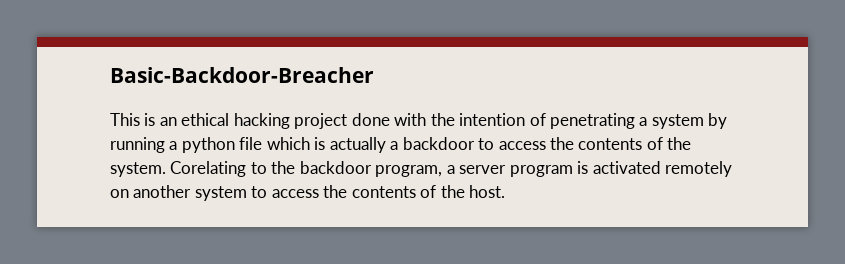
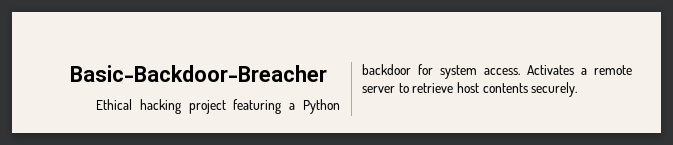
[110,113,728,129] [110,137,692,153] [110,161,733,177] [110,185,506,201] This is an ethical hacking project done with the intention of penetrating a system by running a python file which is actually a backdoor to access the contents of the system. Corelating to the backdoor program, a server program is activated remotely on another system to access the contents of the host. -> [95,99,340,114] [362,64,632,79] [362,82,578,97] Ethical hacking project featuring a Python backdoor for system access. Activates a remote server to retrieve host contents securely.

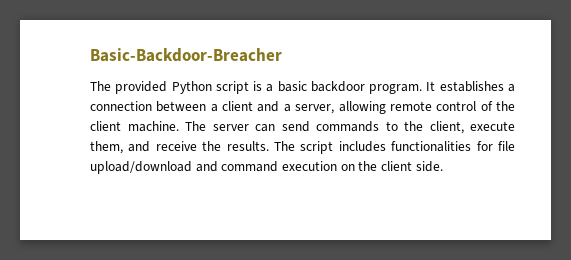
[95,99,340,114] [362,64,632,79] [362,82,578,97] Ethical hacking project featuring a Python backdoor for system access. Activates a remote server to retrieve host contents securely. -> [90,81,515,94] [90,101,516,114] [90,121,515,134] [90,141,515,154] [90,161,443,174] The provided Python script is a basic backdoor program. It establishes a connection between a client and a server, allowing remote control of the client machine. The server can send commands to the client, execute them, and receive the results. The script includes functionalities for file upload/download and command execution on the client side.

